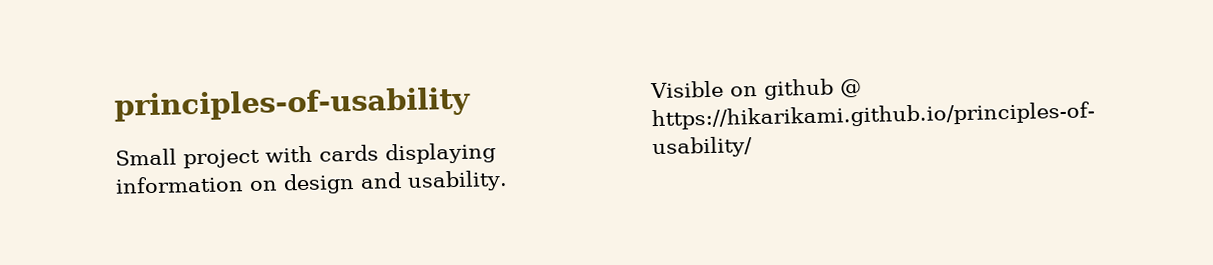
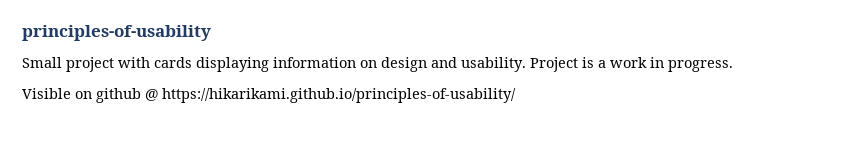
(508, 180) none -> [530,57,733,72] Project is a work in progress.

